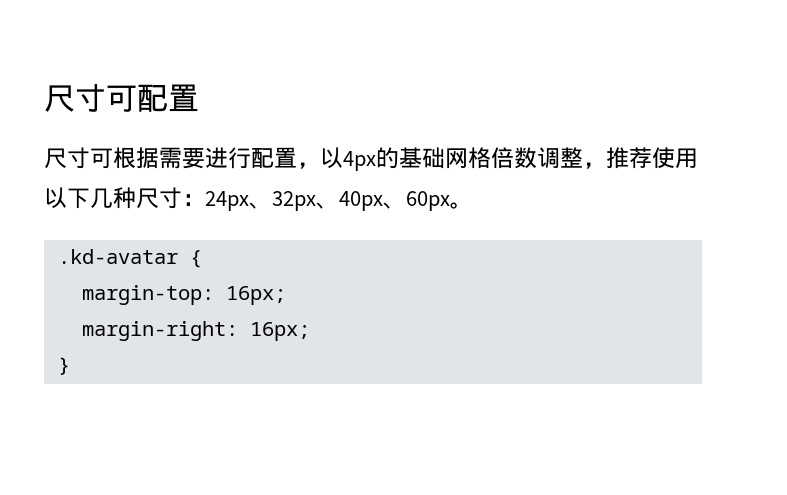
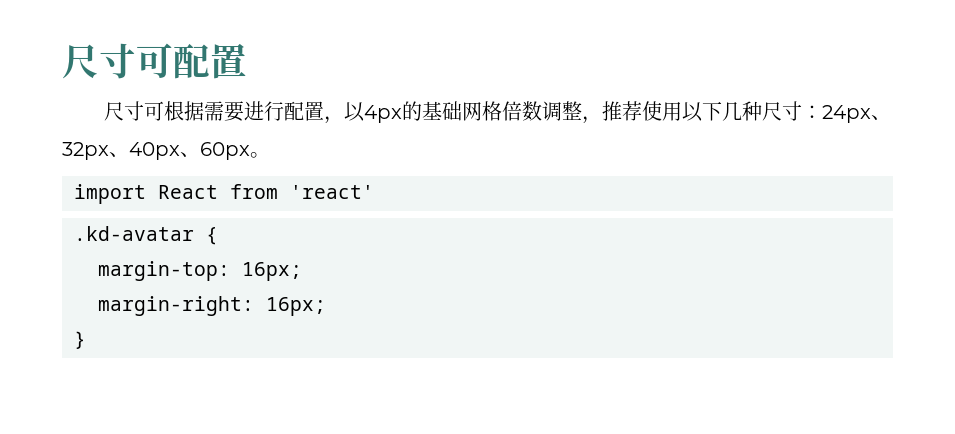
(473, 205) none -> [74,184,374,204] // import React from 'react'

